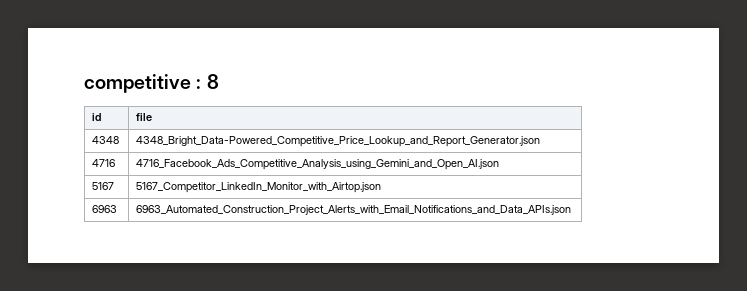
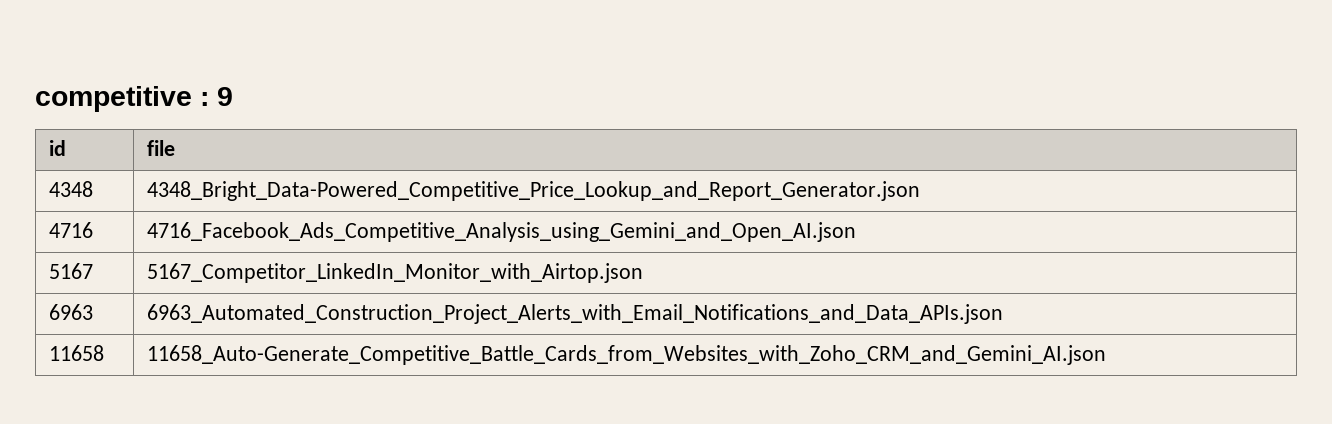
[206,74,219,89] 8 -> [217,87,233,106] 9
(572, 210) none -> [48,345,104,361] [146,345,1106,365] // 11658 | 11658_Auto-Generate_Competitive_Battle_Cards_from_Websites_with_Zoho_CRM_and_Gemini_AI.json

